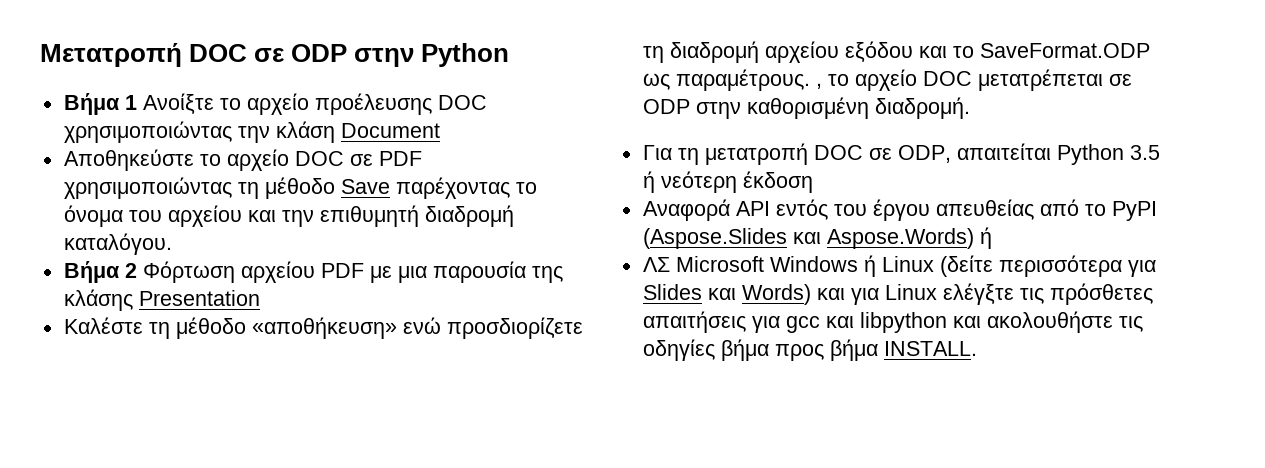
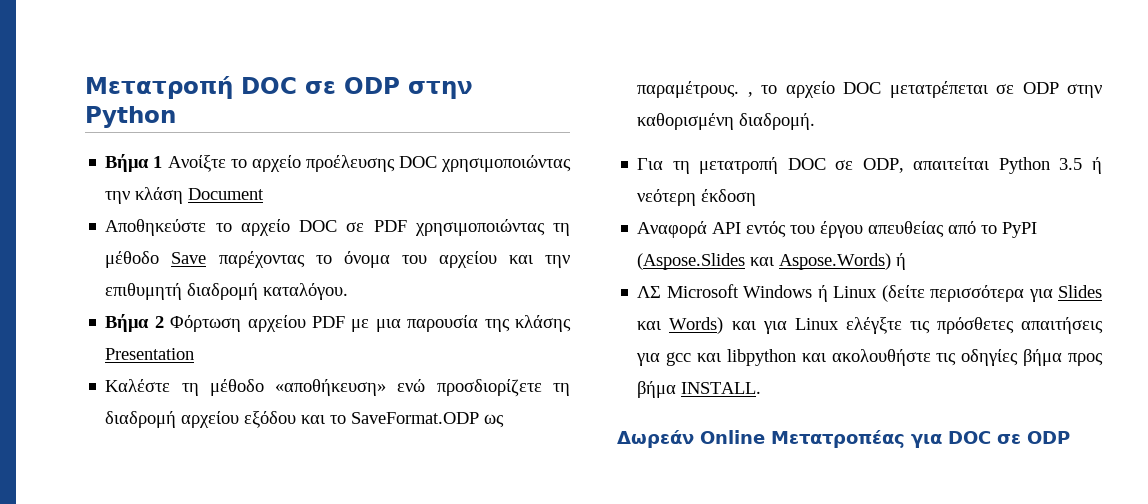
(977, 348) none -> [617,430,1070,448] // Δωρεάν Online Μετατροπέας για DOC σε ODP

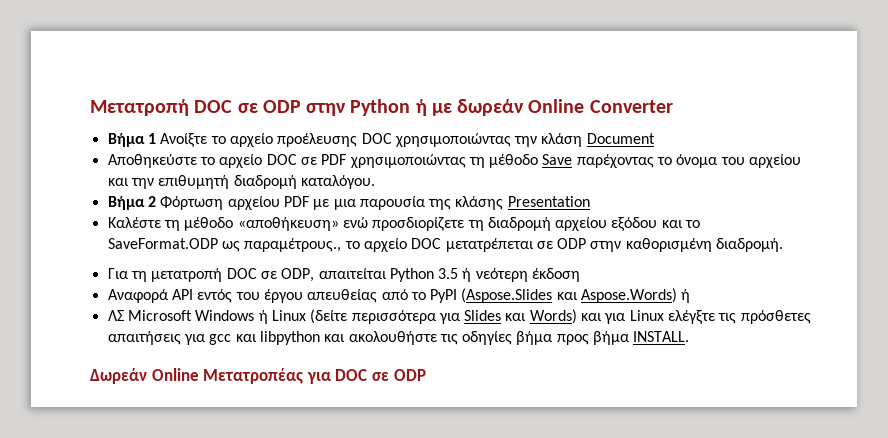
(176, 117) none -> [415,99,673,116] ή με δωρεάν Online Converter
[637,81,753,98] παραμέτρους. , -> [244,238,342,252] παραμέτρους.,

